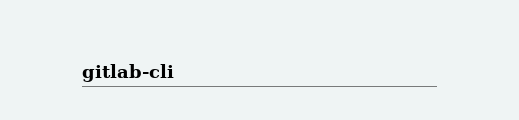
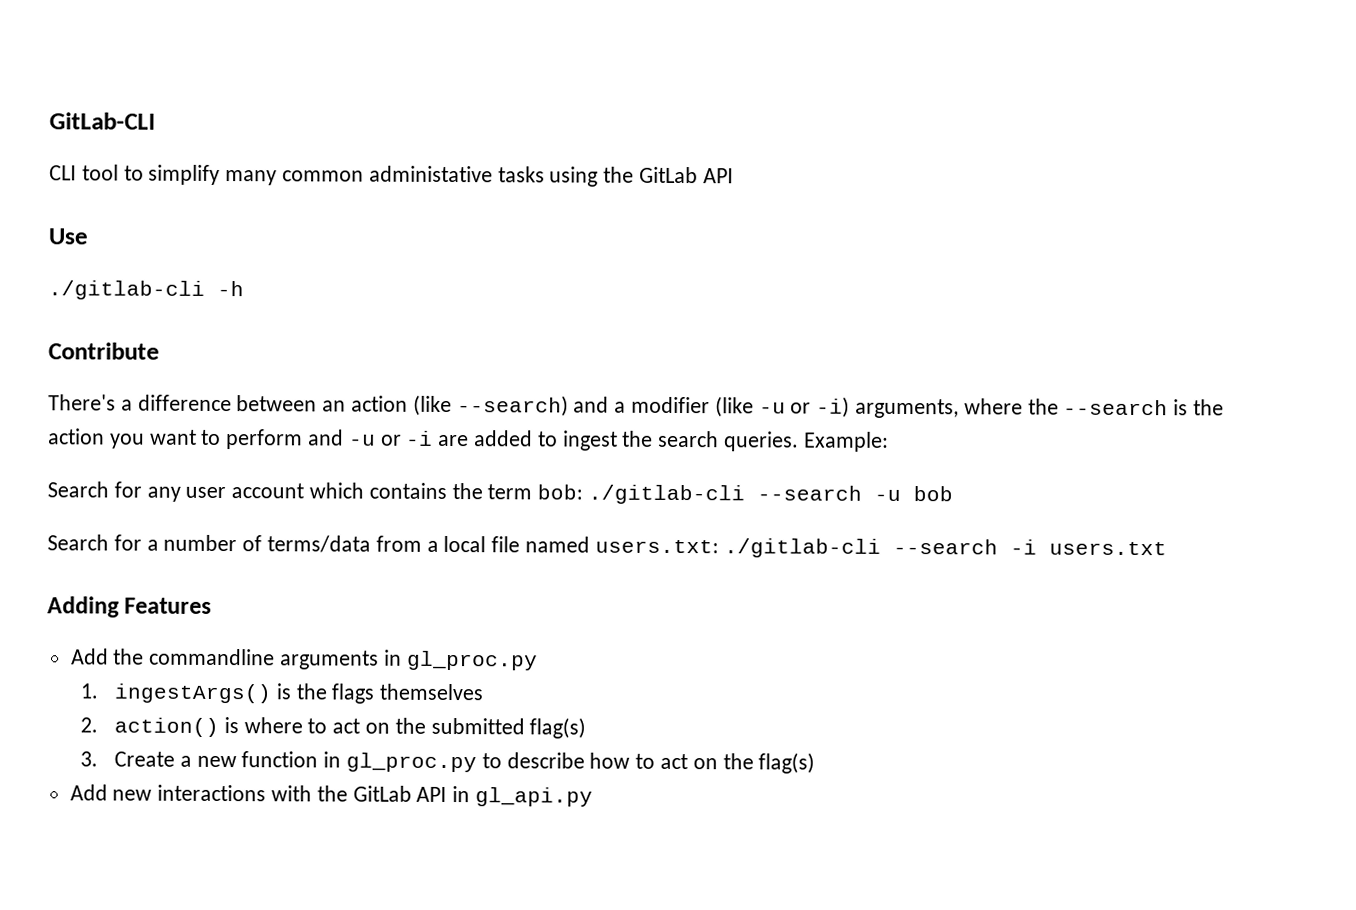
[82,64,174,82] gitlab-cli -> [49,112,156,130] [49,164,734,187] [48,228,88,245] [48,280,244,300] [48,342,160,360] [48,394,1225,419] [48,428,889,452] [47,481,954,505] [47,534,1167,558] [47,596,213,618] [70,648,538,671] [79,683,484,704] [79,717,587,739] [79,751,816,774] [69,784,594,807] GitLab-CLI // CLI tool to simplify many common administative tasks using the GitLab API // Use // ./gitlab-cli -h // Contribute // There's a difference between an action (like --search) and a modifier (like -u or -i) arguments, where the --search is the action you want to perform and -u or -i are added to ingest the search queries. Example: // Search for any user account which contains the term bob: ./gitlab-cli --search -u bob // Search for a number of terms/data from a local file named users.txt: ./gitlab-cli --search -i users.txt // Adding Features // Add the commandline arguments in gl_proc.py // 1. ingestArgs() is the flags themselves // 2. action() is where to act on the submitted flag(s) // 3. Create a new function in gl_proc.py to describe how to act on the flag(s) // Add new interactions with the GitLab API in gl_api.py

